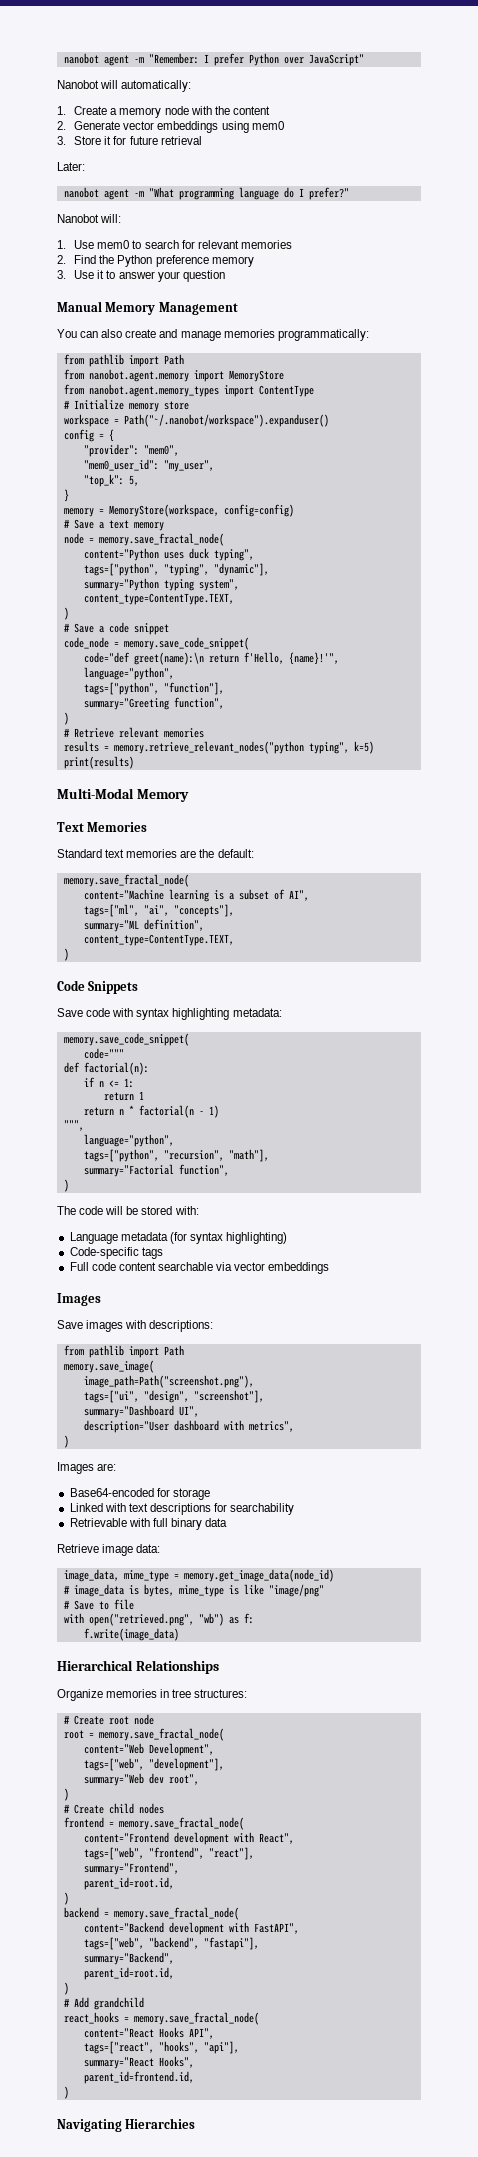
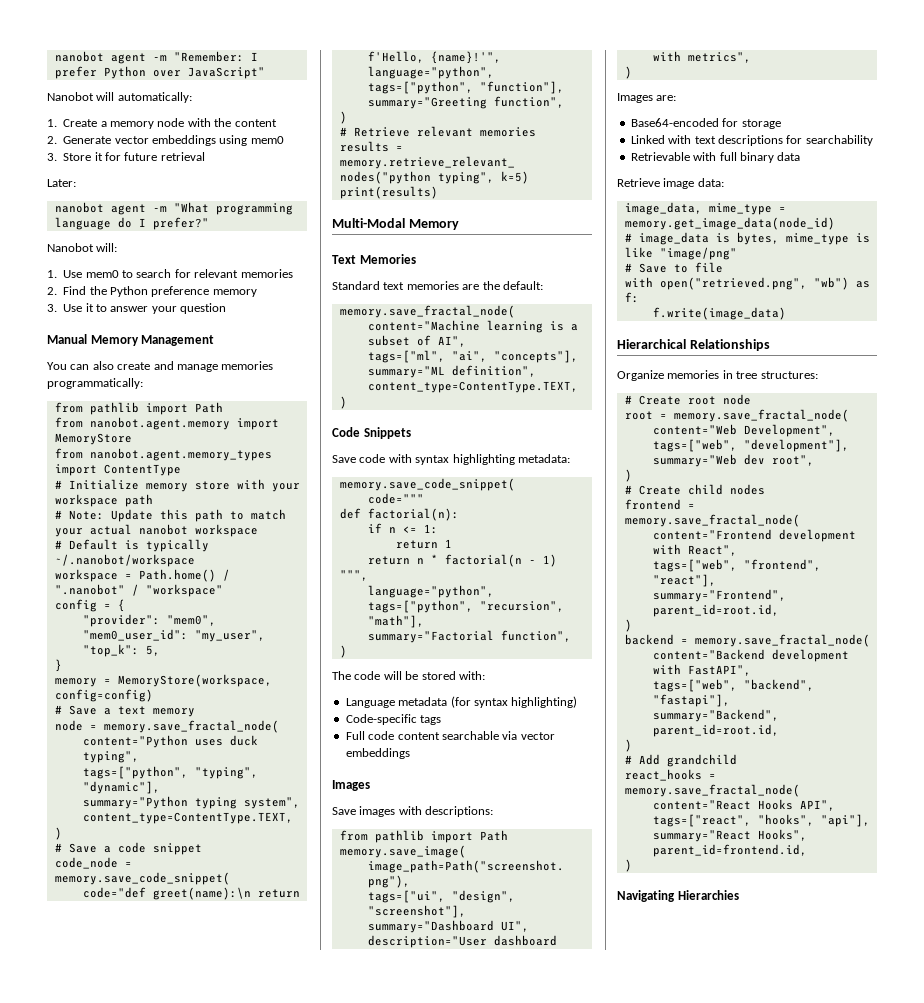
[63,414,329,427] // workspace = Path("~/.nanobot/workspace").expanduser() -> [236,479,300,492] [54,494,153,507] [54,509,286,522] [54,524,258,537] [54,539,209,552] [54,554,195,567] [54,569,230,582] [54,584,223,597] with your workspace path // # Note: Update this path to match your actual nanobot workspace // # Default is typically ~/.nanobot/workspace // workspace = Path.home() / ".nanobot" / "workspace"

